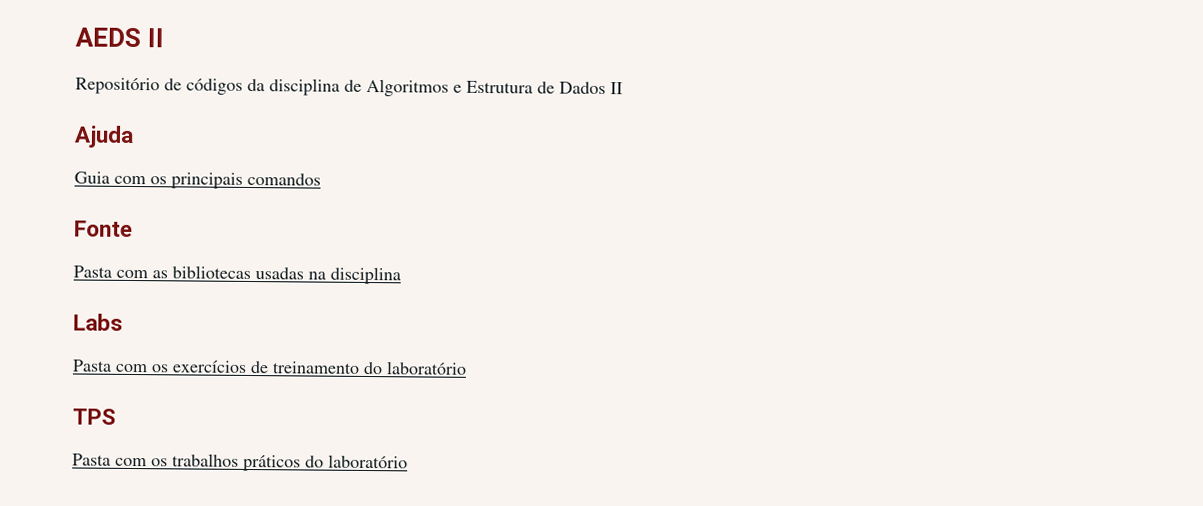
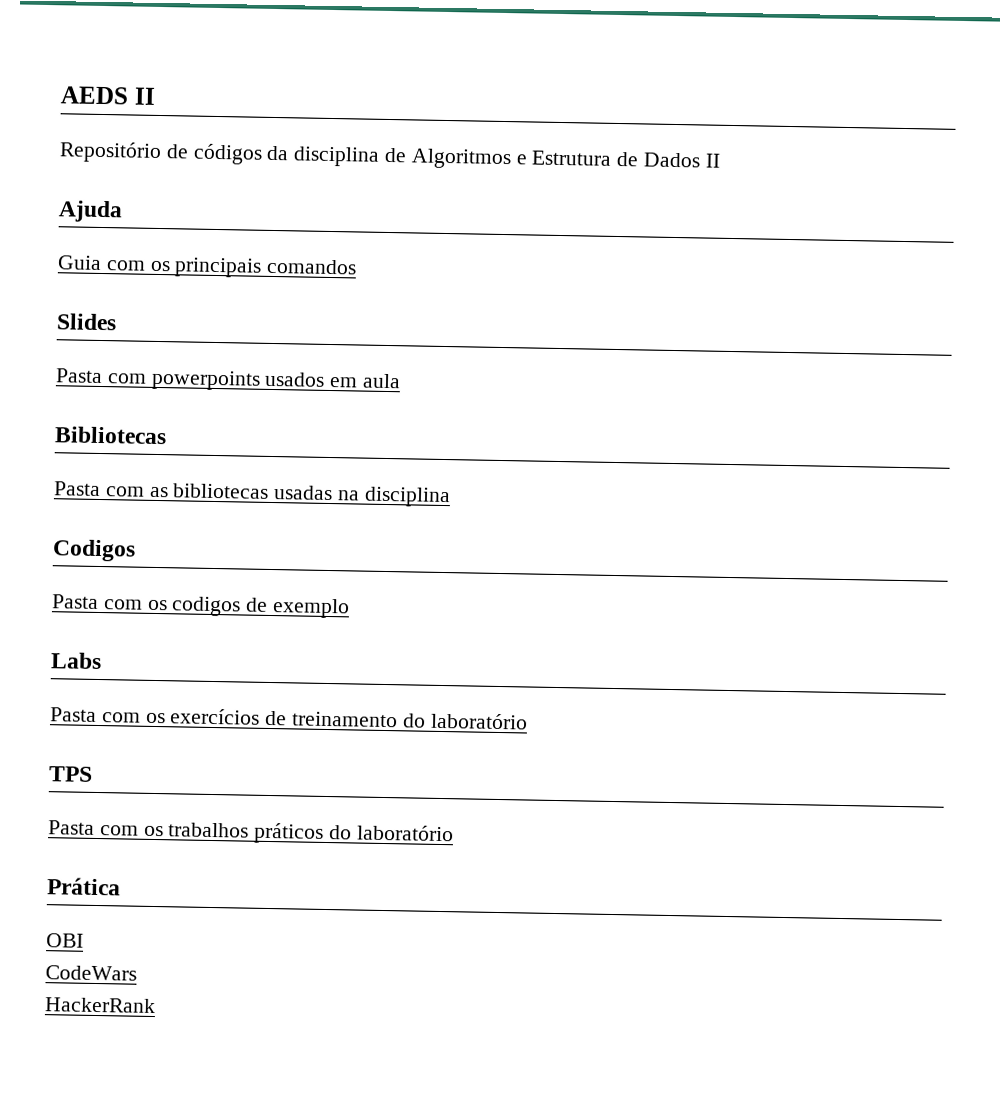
[74,220,133,237] Fonte -> [56,313,117,331] [55,368,402,391] [54,426,167,445] Slides // Pasta com powerpoints usados em aula // Bibliotecas
(401, 275) none -> [52,539,136,562] [52,594,351,619] // Codigos // Pasta com os codigos de exemplo
(408, 461) none -> [47,877,121,896] [46,933,84,948] [45,965,137,981] [44,997,156,1014] // Prática // OBI // CodeWars // HackerRank

